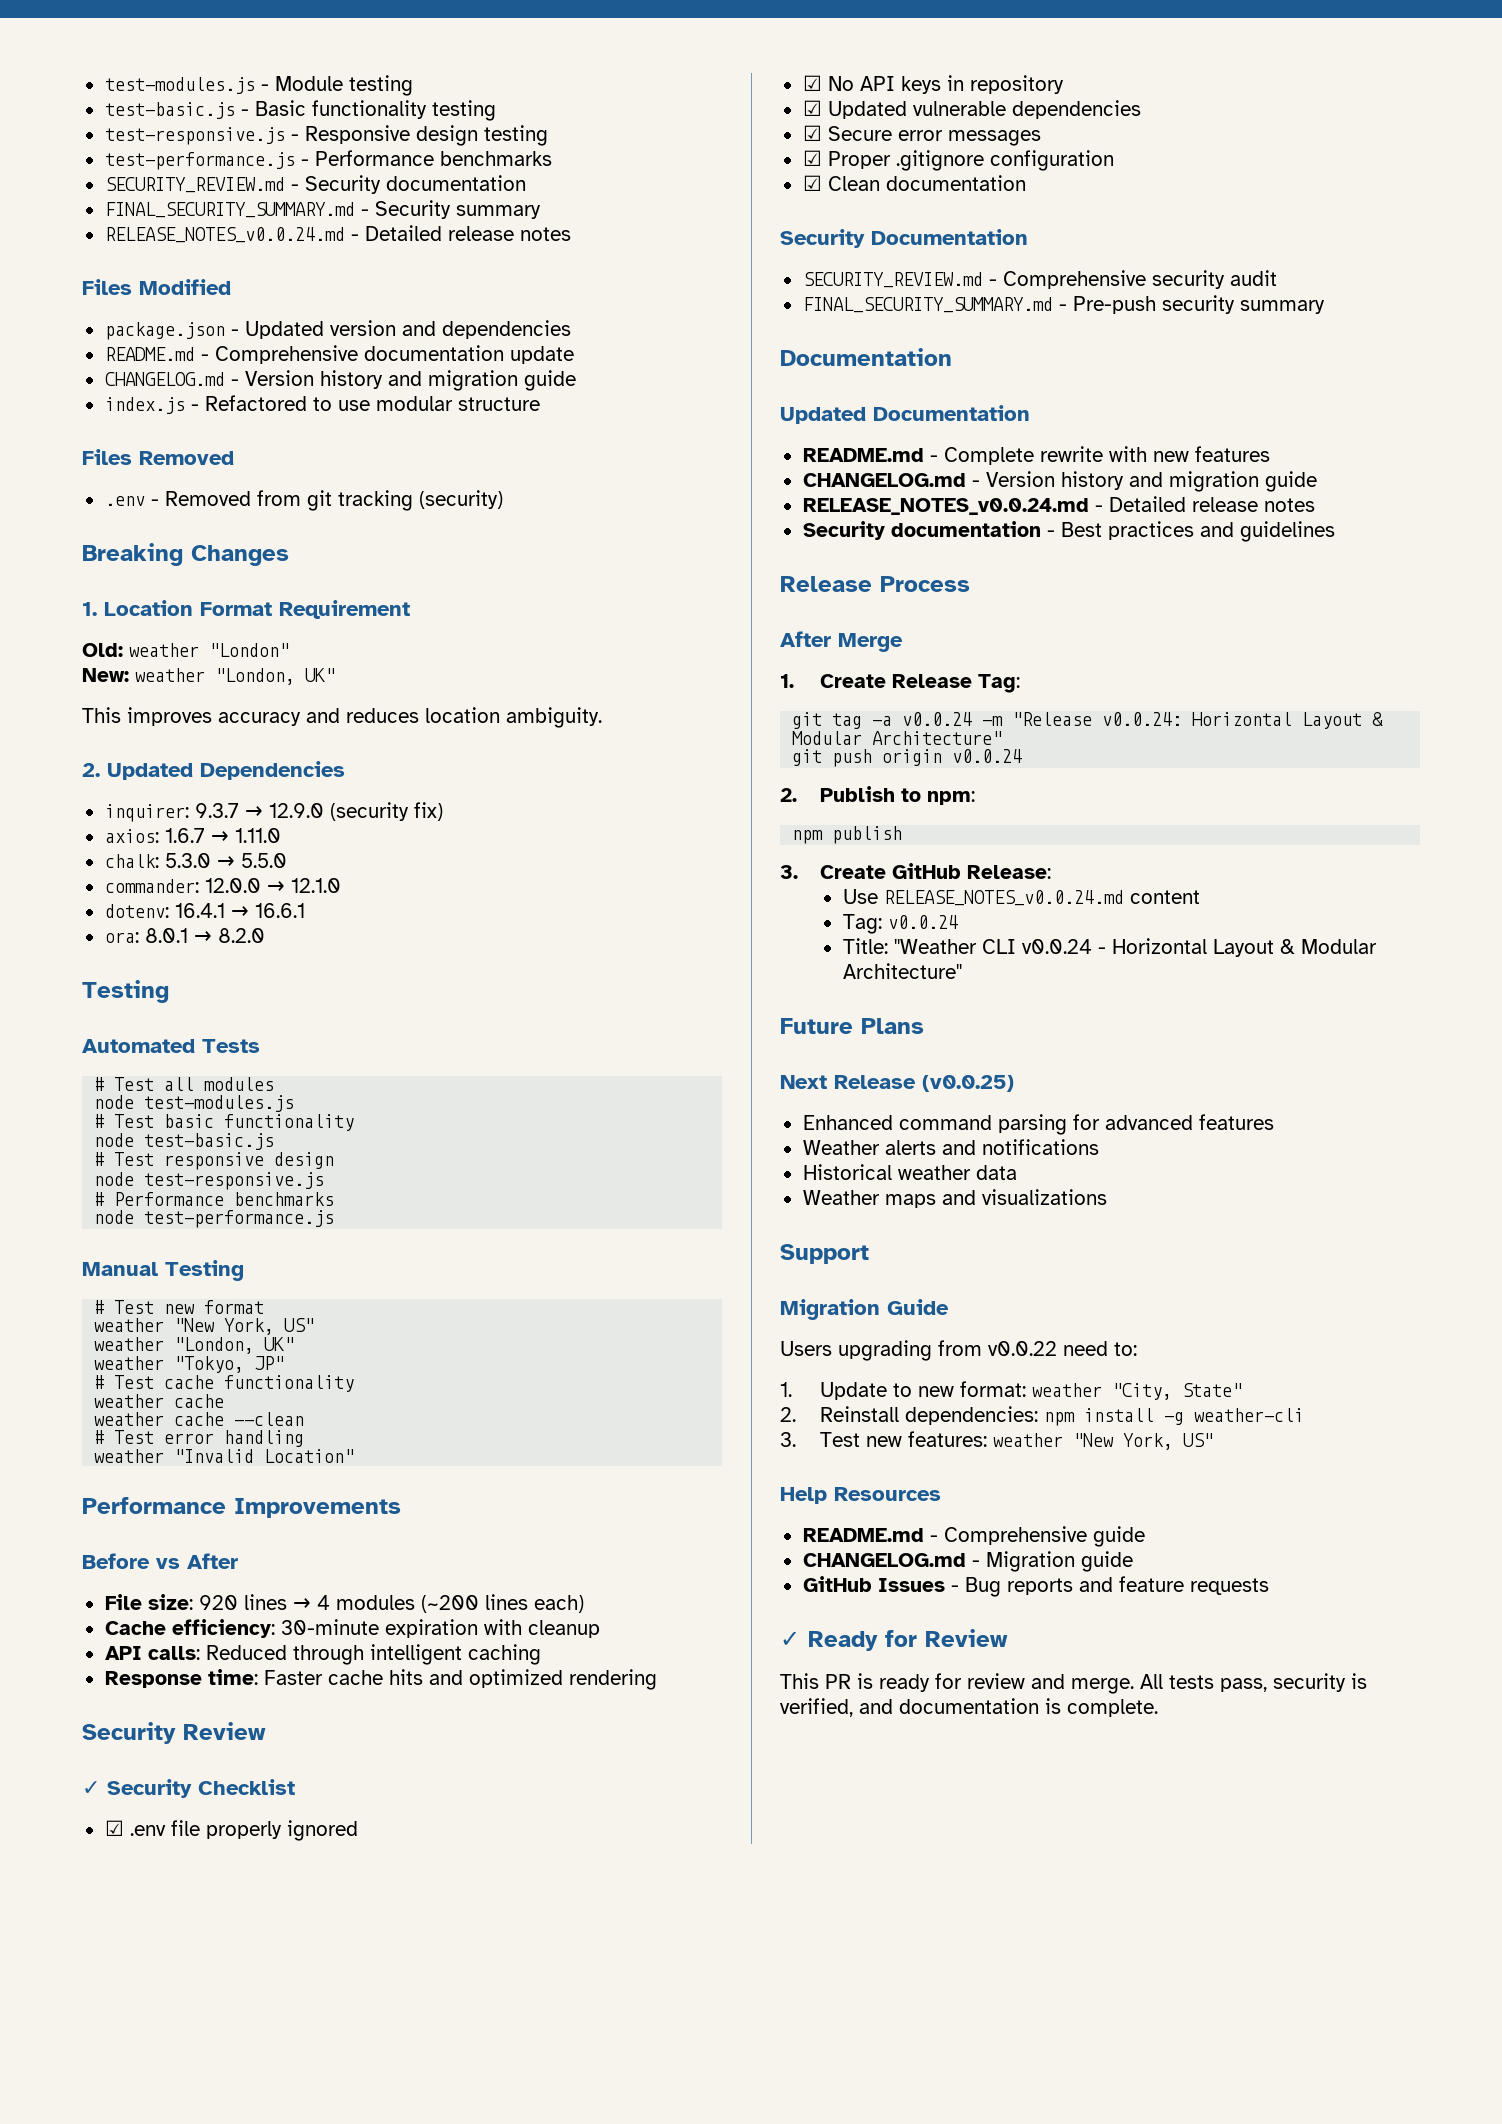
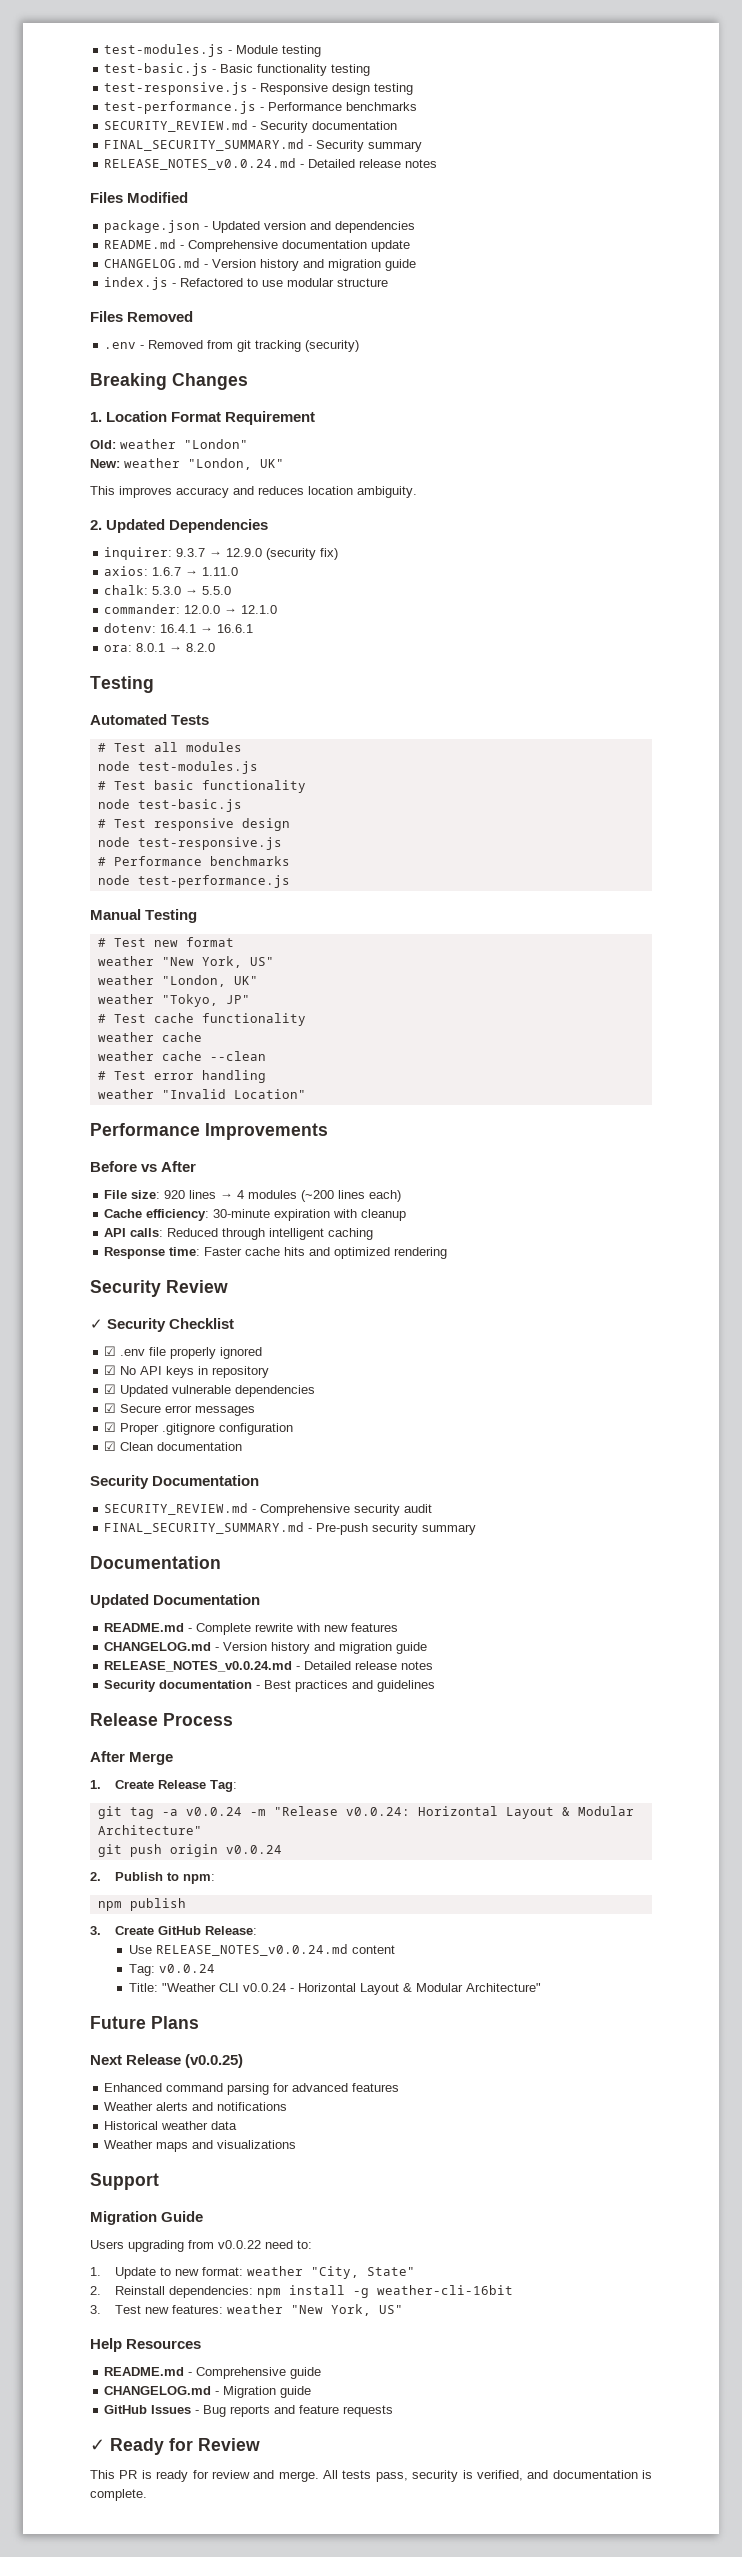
[1193,1408,1304,1422] weather-cli -> [376,2285,513,2295] weather-cli-16bit

